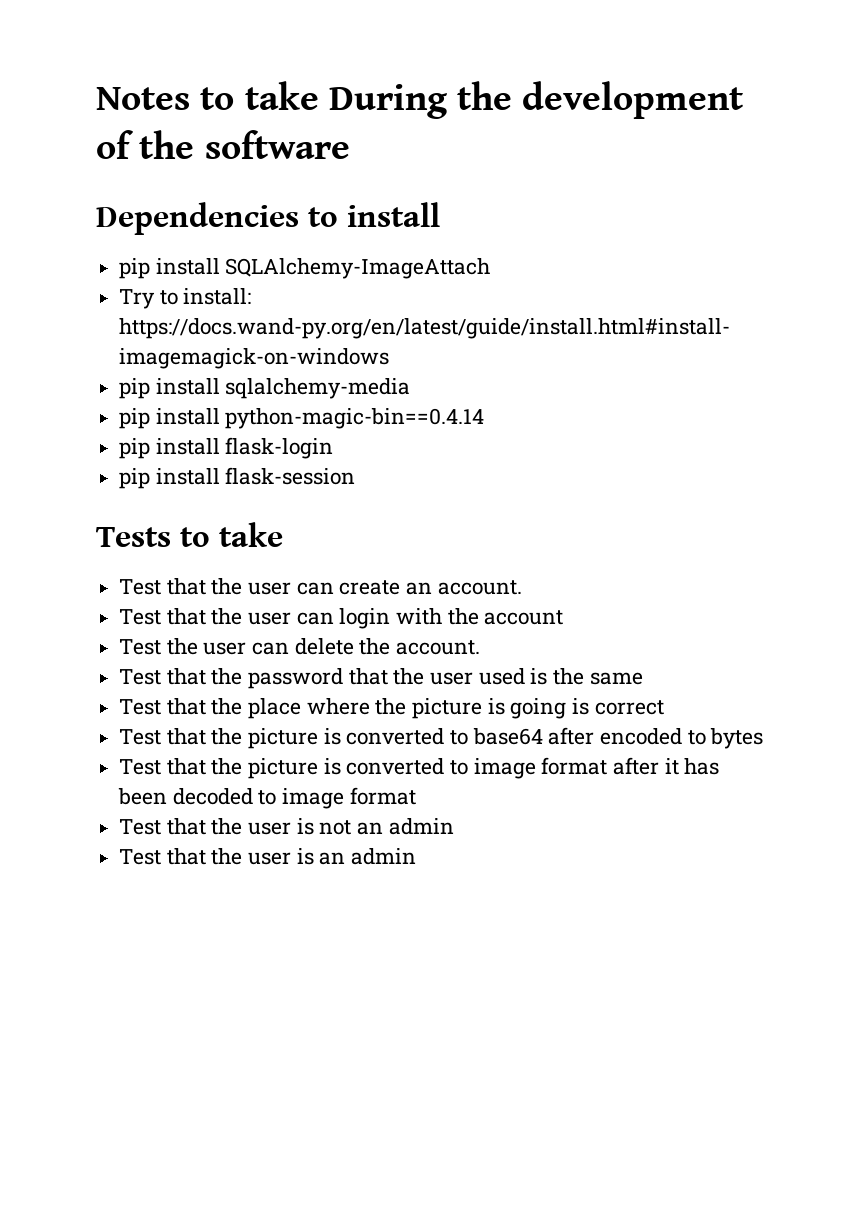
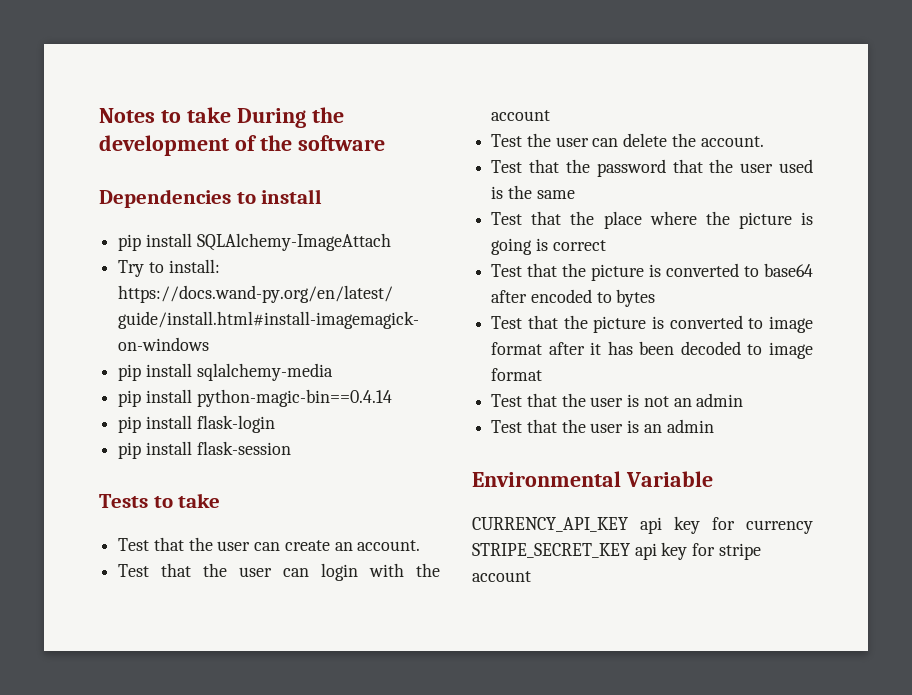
(417, 856) none -> [472,471,713,487] [472,516,813,534] [472,542,761,560] [472,571,531,582] // Environmental Variable // CURRENCY_API_KEY api key for currency STRIPE_SECRET_KEY api key for stripe account

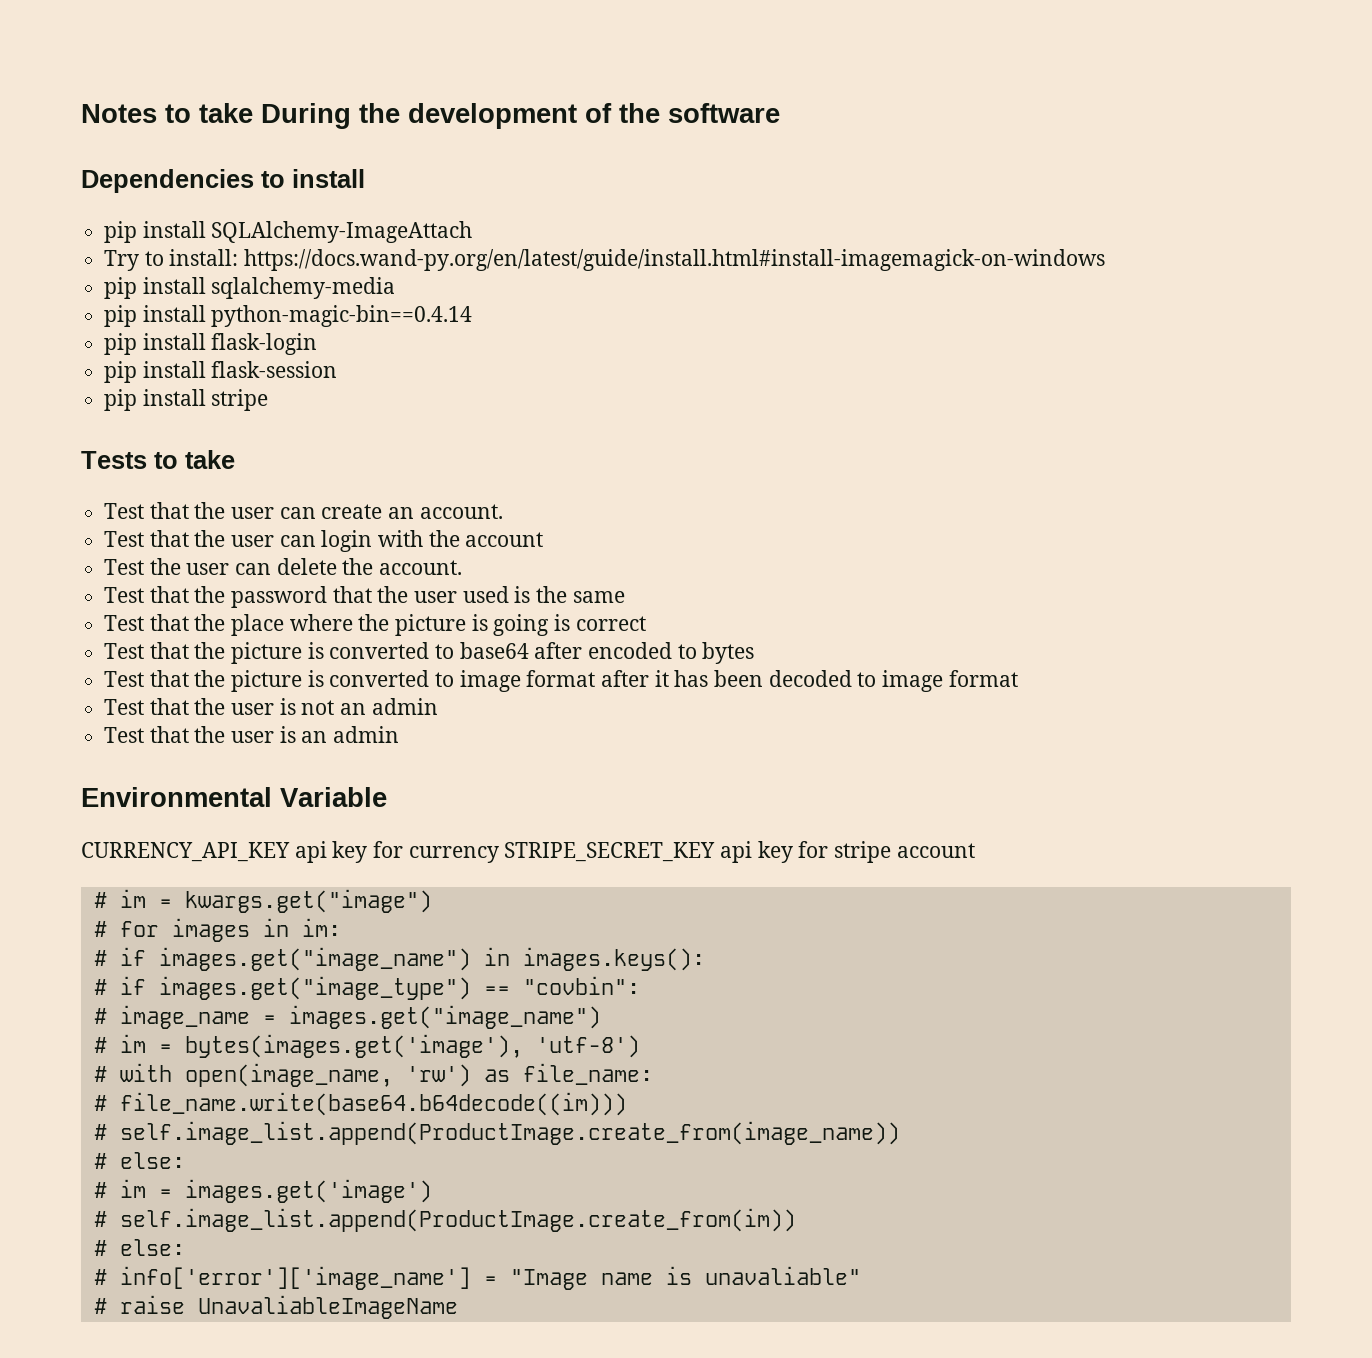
(291, 448) none -> [104,389,269,411] // pip install stripe
(531, 576) none -> [93,889,432,913] [93,918,341,942] [93,947,705,971] [93,976,640,1000] [93,1005,601,1029] [93,1034,640,1058] [93,1063,653,1087] [93,1092,627,1116] [93,1121,900,1145] [93,1152,185,1169] [93,1179,432,1203] [93,1208,796,1232] [93,1239,185,1256] [93,1266,861,1290] [93,1295,458,1319] // # im = kwargs.get("image") // # for images in im: // # if images.get("image_name") in images.keys(): // # if images.get("image_type") == "covbin": // # image_name = images.get("image_name") // # im = bytes(images.get('image'), 'utf-8') // # with open(image_name, 'rw') as file_name: // # file_name.write(base64.b64decode((im))) // # self.image_list.append(ProductImage.create_from(image_name)) // # else: // # im = images.get('image') // # self.image_list.append(ProductImage.create_from(im)) // # else: // # info['error']['image_name'] = "Image name is unavaliable" // # raise UnavaliableImageName

